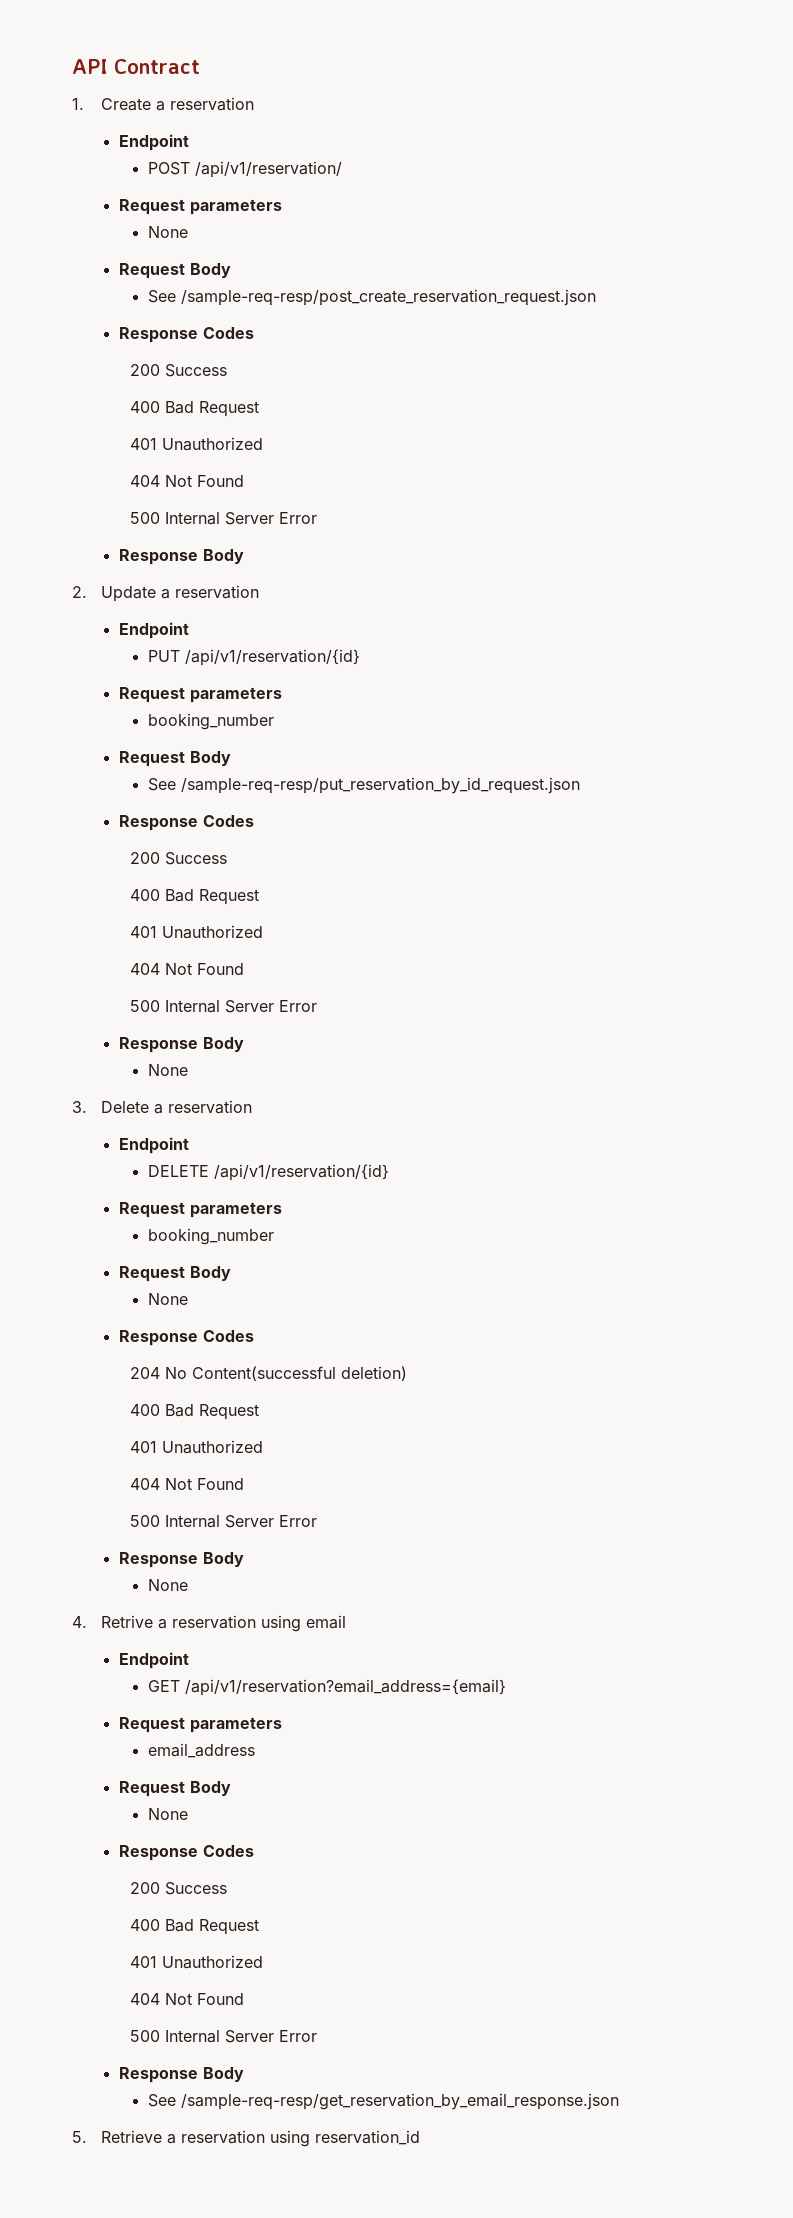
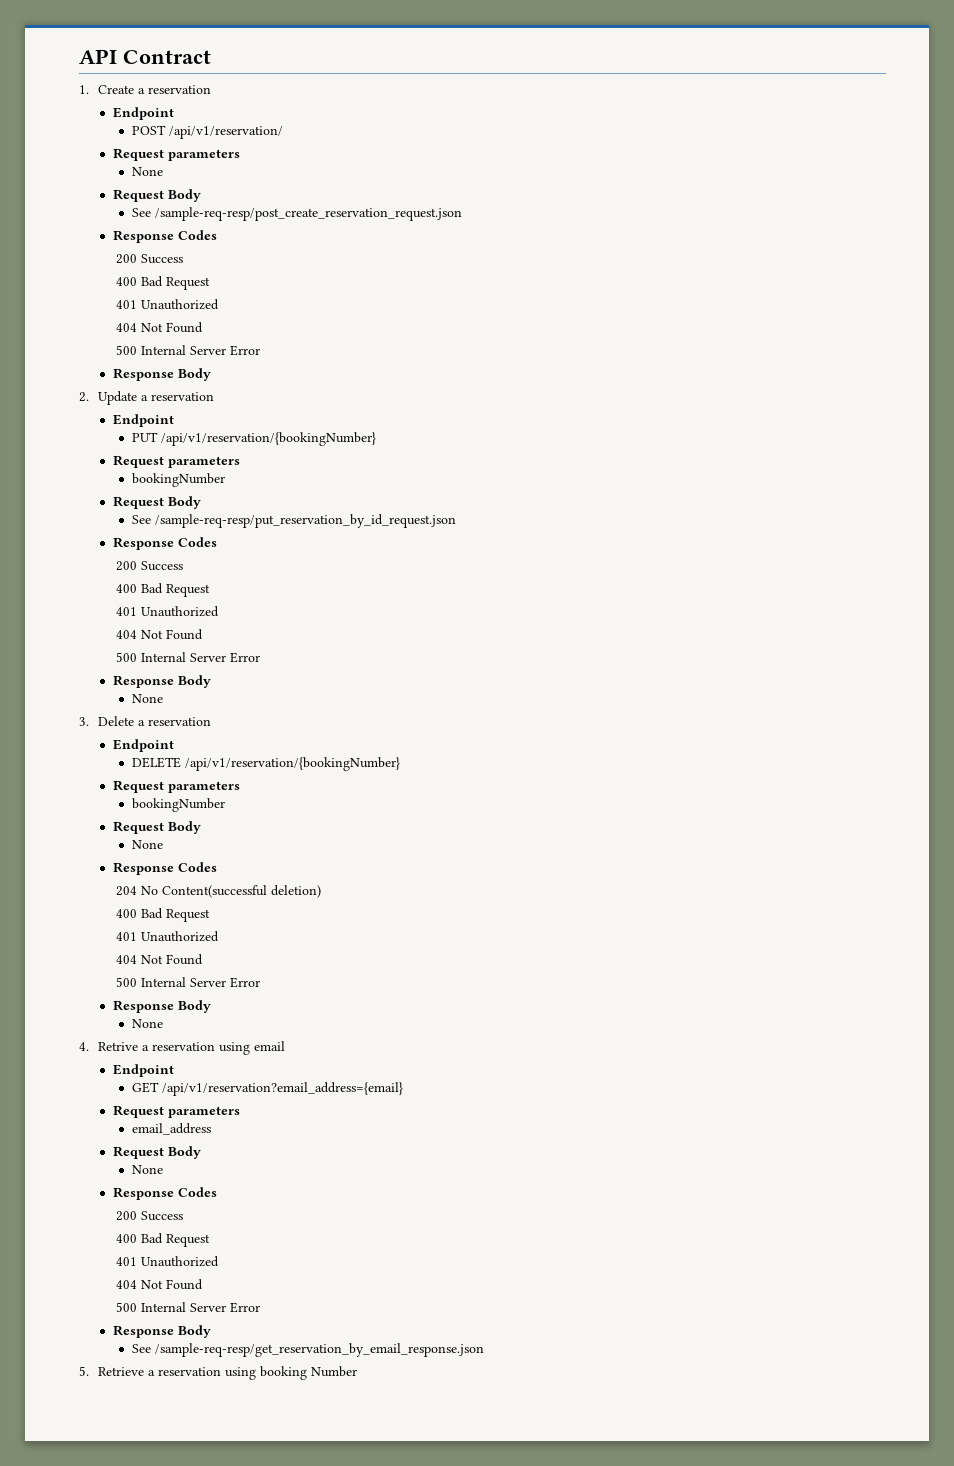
[184,649,360,666] [118,687,282,703] [147,713,274,730] /api/v1/reservation/{id} // Request parameters // booking_number -> [160,432,376,446] [113,455,241,468] [131,473,225,487] /api/v1/reservation/{bookingNumber} // Request parameters // bookingNumber
[213,1164,389,1181] [118,1202,282,1218] [147,1228,274,1245] /api/v1/reservation/{id} // Request parameters // booking_number -> [184,757,400,771] [113,780,241,793] [131,798,225,812] /api/v1/reservation/{bookingNumber} // Request parameters // bookingNumber
[314,2130,420,2145] reservation_id -> [259,1366,357,1380] booking Number

